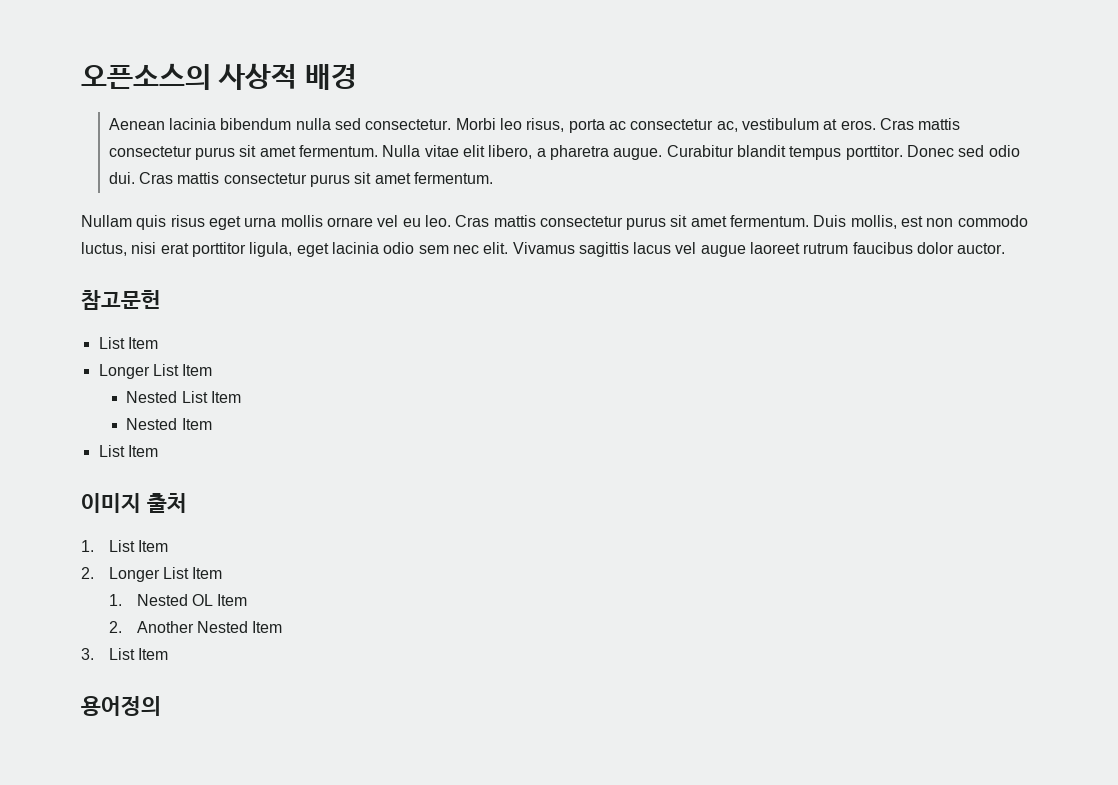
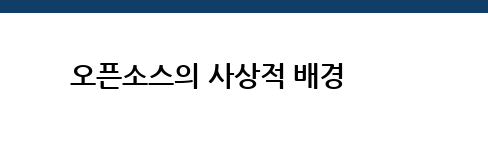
[108,118,961,133] [108,145,1020,160] [108,172,494,187] [81,215,1028,230] [81,242,1006,257] [81,290,161,310] [98,337,158,349] [98,364,213,379] [126,391,242,403] [126,418,212,430] [98,445,158,457] [81,493,187,513] [81,540,169,552] [81,567,223,582] [108,594,248,606] [108,621,283,633] [81,648,169,660] [81,696,161,716] // Aenean lacinia bibendum nulla sed consectetur. Morbi leo risus, porta ac consectetur ac, vestibulum at eros. Cras mattis consectetur purus sit amet fermentum. Nulla vitae elit libero, a pharetra augue. Curabitur blandit tempus porttitor. Donec sed odio dui. Cras mattis consectetur purus sit amet fermentum. // Nullam quis risus eget urna mollis ornare vel eu leo. Cras mattis consectetur purus sit amet fermentum. Duis mollis, est non commodo luctus, nisi erat porttitor ligula, eget lacinia odio sem nec elit. Vivamus sagittis lacus vel augue laoreet rutrum faucibus dolor auctor. // 참고문헌 // List Item // Longer List Item // Nested List Item // Nested Item // List Item // 이미지 출처 // 1. List Item // 2. Longer List Item // 1. Nested OL Item // 2. Another Nested Item // 3. List Item // 용어정의 -> (346, 76) none

